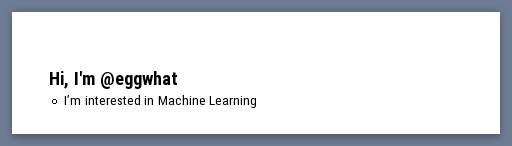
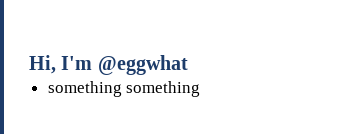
[63,95,258,108] I’m interested in Machine Learning -> [47,81,201,97] something something

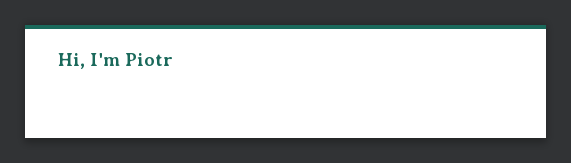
[97,55,188,75] [47,81,201,97] @eggwhat // something something -> [125,53,174,66] Piotr

